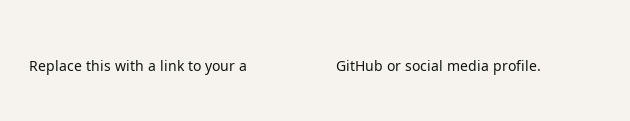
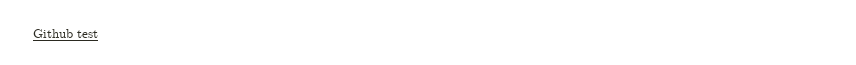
[29,60,541,75] Replace this with a link to your a GitHub or social media profile. -> [33,29,98,38] Github test

